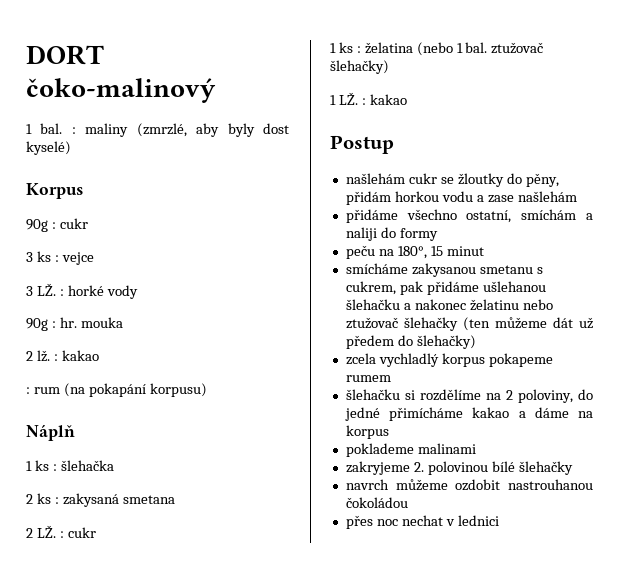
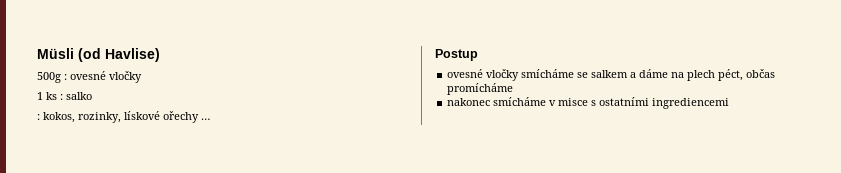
[26,45,104,65] [26,78,216,103] [26,123,289,137] [26,141,71,155] [26,183,83,199] [26,218,88,232] [26,251,94,265] [26,283,138,299] [26,317,123,331] [26,350,99,362] [26,383,207,397] [26,424,75,441] [26,460,114,471] [26,493,175,507] [26,525,96,538] [330,42,544,56] [330,60,389,74] [330,92,407,105] [330,135,394,154] [345,173,559,187] [345,191,577,205] [345,209,593,223] [345,227,438,241] [345,245,484,259] [345,263,543,277] [345,281,546,295] [345,299,553,311] [345,317,593,331] [345,335,476,349] [345,353,553,367] [345,375,391,382] [345,389,593,403] [344,407,593,421] [345,425,389,439] [345,443,476,457] [345,461,573,475] [345,479,593,491] [345,497,408,508] [345,515,499,529] DORT čoko-malinový // 1 bal. : maliny (zmrzlé, aby byly dost kyselé) // Korpus // 90g : cukr // 3 ks : vejce // 3 LŽ. : horké vody // 90g : hr. mouka // 2 lž. : kakao // : rum (na pokapání korpusu) // Náplň // 1 ks : šlehačka // 2 ks : zakysaná smetana // 2 LŽ. : cukr // 1 ks : želatina (nebo 1 bal. ztužovač šlehačky) // 1 LŽ. : kakao // Postup // našlehám cukr se žloutky do pěny, přidám horkou vodu a zase našlehám // přidáme všechno ostatní, smíchám a naliji do formy // peču na 180°, 15 minut // smícháme zakysanou smetanu s cukrem, pak přidáme ušlehanou šlehačku a nakonec želatinu nebo ztužovač šlehačky (ten můžeme dát už předem do šlehačky) // zcela vychladlý korpus pokapeme rumem // šlehačku si rozdělíme na 2 poloviny, do jedné přimícháme kakao a dáme na korpus // poklademe malinami // zakryjeme 2. polovinou bílé šlehačky // navrch můžeme ozdobit nastrouhanou čokoládou // přes noc nechat v lednici -> [37,48,160,62] [37,71,142,83] [37,92,92,100] [37,111,210,123] [435,49,478,61] [447,69,776,81] [447,83,514,95] [447,97,730,109] Müsli (od Havlise) // 500g : ovesné vločky // 1 ks : salko // : kokos, rozinky, lískové ořechy … // Postup // ovesné vločky smícháme se salkem a dáme na plech péct, občas promícháme // nakonec smícháme v misce s ostatními ingrediencemi

